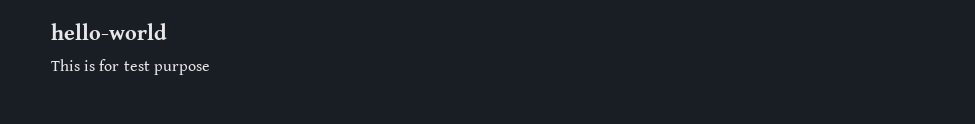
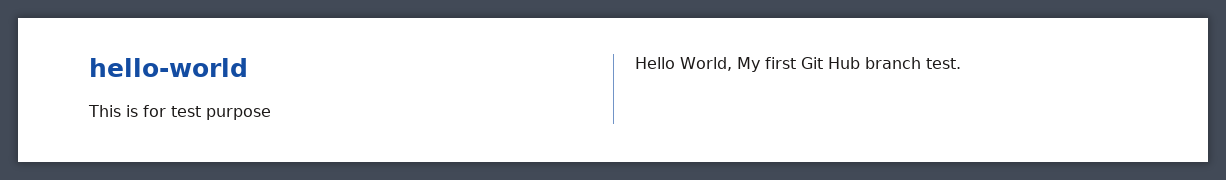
(210, 69) none -> [635,57,961,72] // Hello World, My first Git Hub branch test.

